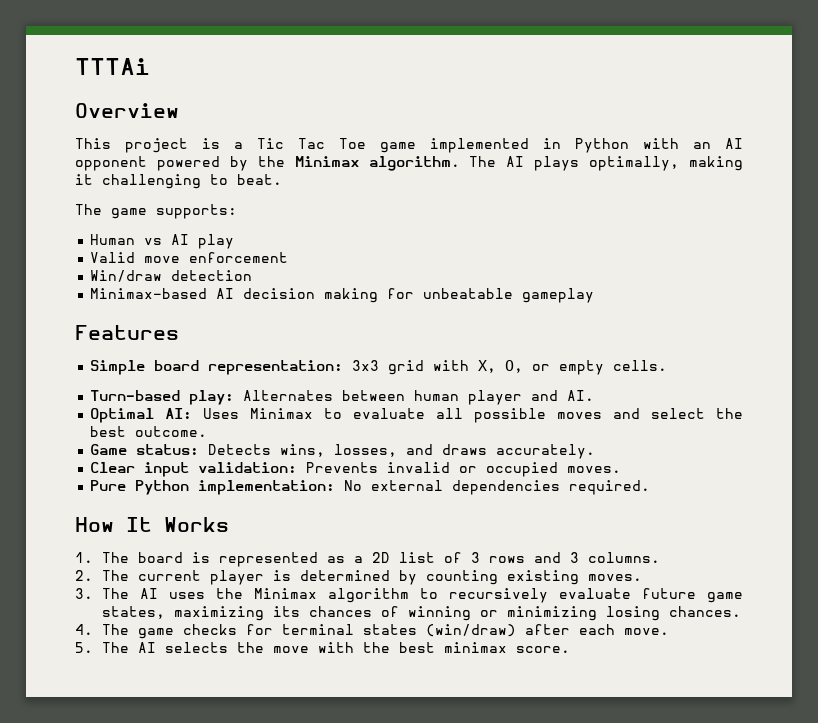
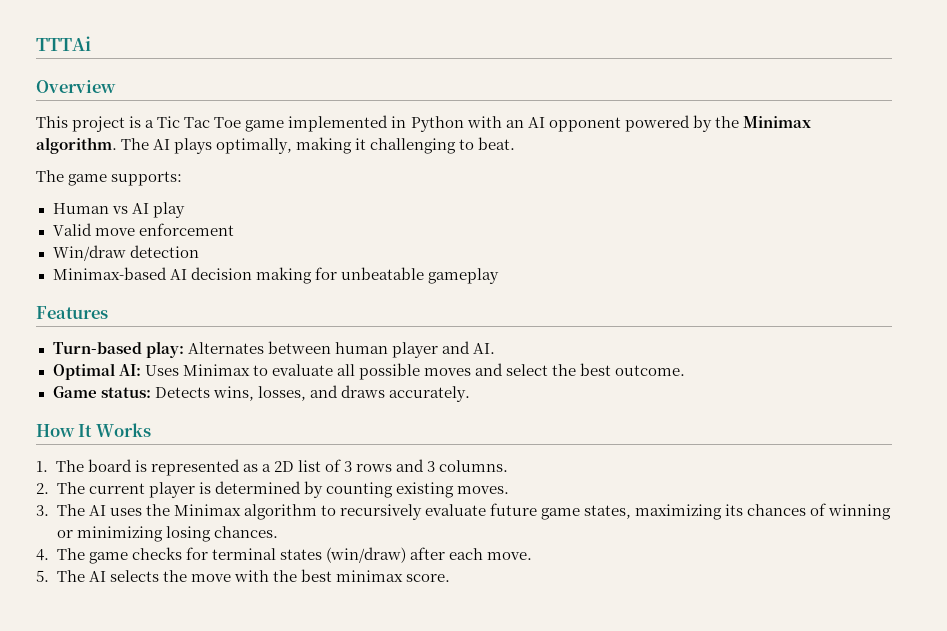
[90,360,668,375] // Simple board representation: 3x3 grid with X, O, or empty cells. -> (108, 312) none
[90,462,622,477] [90,480,651,495] // Clear input validation: Prevents invalid or occupied moves. // Pure Python implementation: No external dependencies required. -> (470, 394) none

